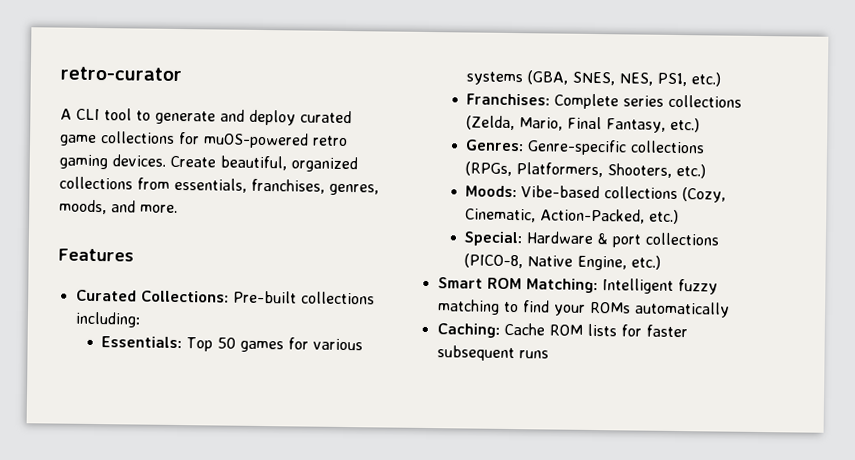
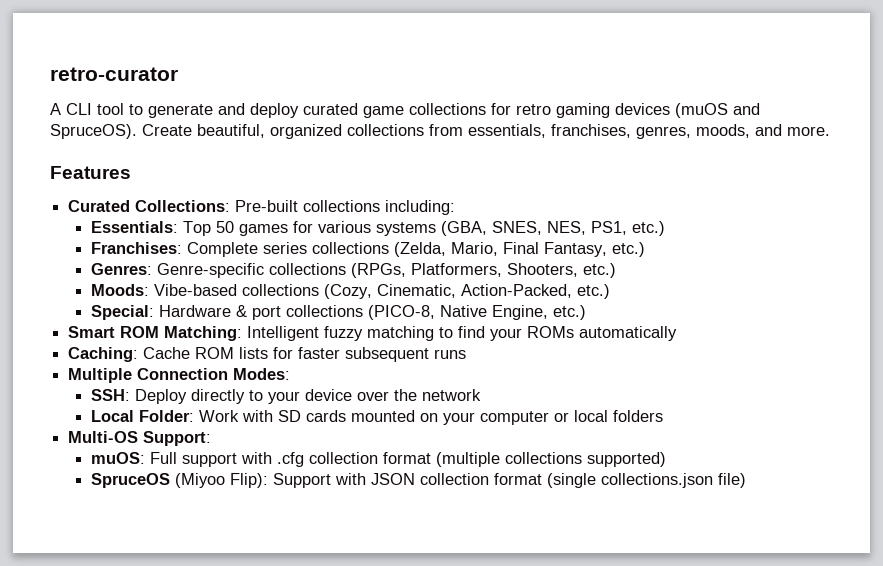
[203,132,309,149] muOS-powered -> (511, 109) none
[112,154,166,167] devices. -> [615,103,760,118] [50,124,137,139] devices (muOS and SpruceOS).
(549, 354) none -> [68,368,291,383] [90,389,481,404] [90,410,663,425] [68,431,212,446] [90,452,666,467] [90,473,746,488] // Multiple Connection Modes: // SSH: Deploy directly to your device over the network // Local Folder: Work with SD cards mounted on your computer or local folders // Multi-OS Support: // muOS: Full support with .cfg collection format (multiple collections supported) // SpruceOS (Miyoo Flip): Support with JSON collection format (single collections.json file)

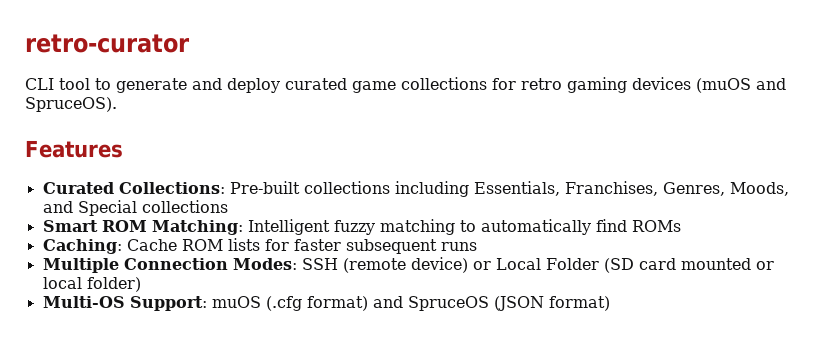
[50,103,61,115] A -> (190, 43) none
[142,124,830,139] Create beautiful, organized collections from essentials, franchises, genres, moods, and more. -> (117, 104) none
[385,200,456,215] [90,221,665,236] [90,242,645,257] [90,263,616,278] [90,284,610,299] [90,305,586,320] including: // Essentials: Top 50 games for various systems (GBA, SNES, NES, PS1, etc.) // Franchises: Complete series collections (Zelda, Mario, Final Fantasy, etc.) // Genres: Genre-specific collections (RPGs, Platformers, Shooters, etc.) // Moods: Vibe-based collections (Cozy, Cinematic, Action-Packed, etc.) // Special: Hardware & port collections (PICO-8, Native Engine, etc.) -> [394,181,789,197] [42,200,228,216] including Essentials, Franchises, Genres, Moods, and Special collections
[458,326,523,341] find your -> [480,219,627,235] automatically find
[579,326,678,341] automatically -> (681, 226) none
[90,389,481,404] [90,410,549,425] // SSH: Deploy directly to your device over the network // Local Folder: Work with SD cards mounted on your computer -> [301,257,751,273] SSH (remote device) or Local Folder (SD card mounted
[612,410,663,422] folders -> [86,277,141,292] folder)
[90,452,666,467] [90,473,746,488] // muOS: Full support with .cfg collection format (multiple collections supported) // SpruceOS (Miyoo Flip): Support with JSON collection format (single collections.json file) -> [211,296,610,311] muOS (.cfg format) and SpruceOS (JSON format)

